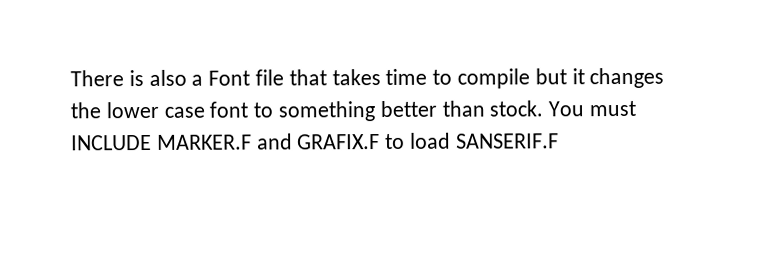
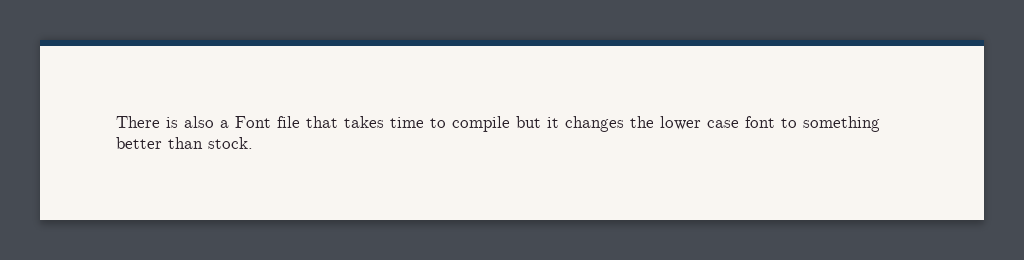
[548,100,637,117] [71,132,559,151] You must INCLUDE MARKER.F and GRAFIX.F to load SANSERIF.F -> (253, 143) none

